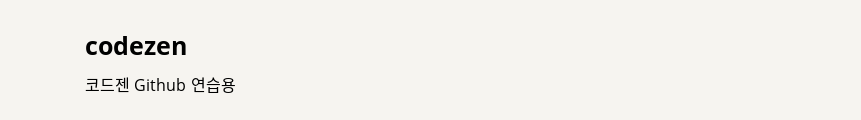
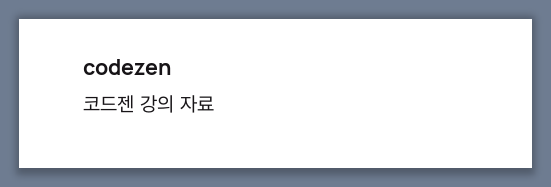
[134,77,236,93] Github 연습용 -> [140,95,214,113] 강의 자료

